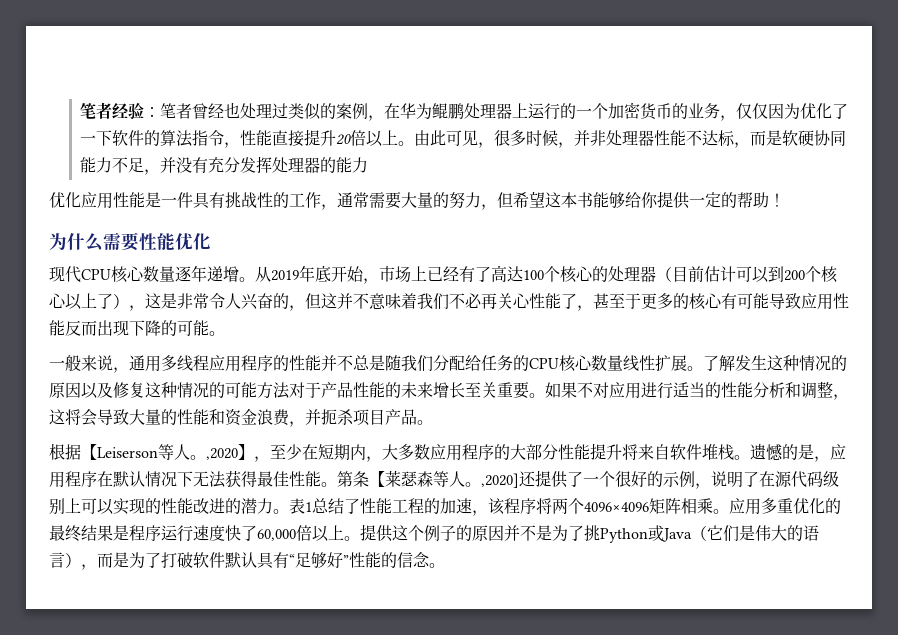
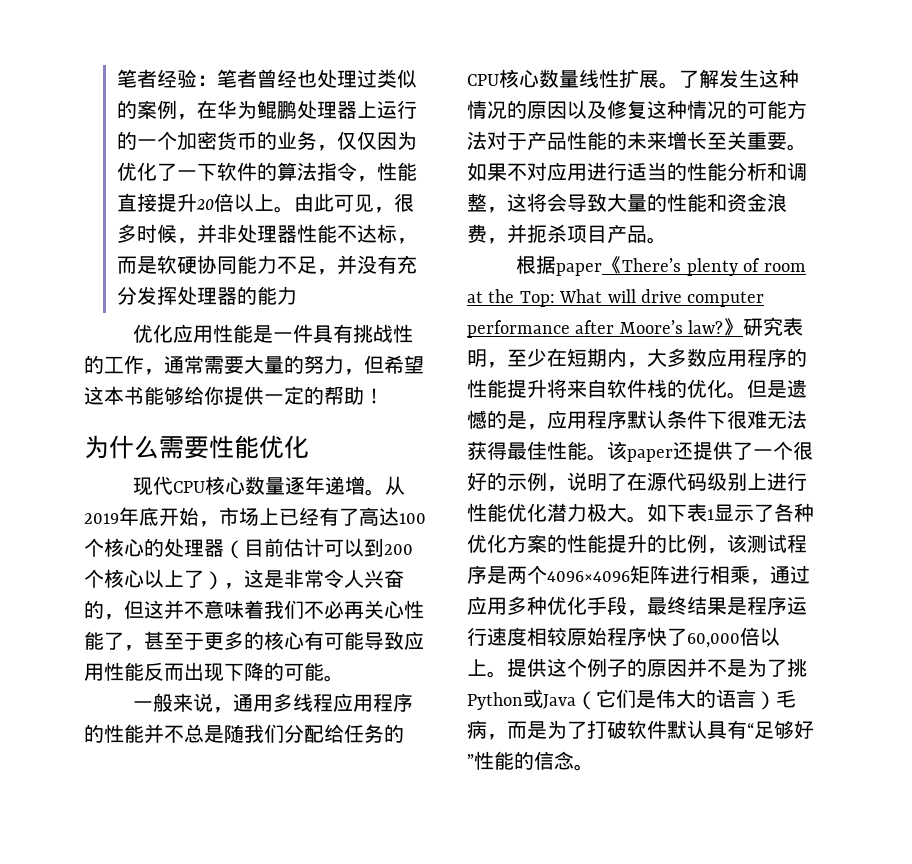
[81,444,254,460] 【Leiserson等人。,2020】 -> [556,256,806,276] [467,289,765,307] [467,317,804,338] [467,349,487,367] paper《There’s plenty of room at the Top: What will drive computer performance after Moore’s law?》研究表明
[510,444,558,460] 大部分 -> (807, 357) none
[702,444,750,460] 堆栈。 -> [647,379,787,399] 栈的优化。但是
[97,471,193,487] 在默认情况下 -> [627,410,767,429] 默认条件下很难
[337,470,519,488] 第条【莱瑟森等人。,2020] -> [607,441,673,462] 该paper
[81,498,841,516] 可以实现的性能改进的潜力。表1总结了性能工程的加速，该程序将两个4096×4096矩阵相乘。应用多重优化的 -> [767,472,807,491] [467,503,814,523] [467,534,807,554] [467,565,810,585] [467,596,647,616] 进行性能优化潜力极大。如下表1显示了各种优化方案的性能提升的比例，该测试程序是两个4096×4096矩阵进行相乘，通过应用多种优化手段，
(225, 533) none -> [527,627,647,646] 相较原始程序
(81, 560) none -> [776,690,796,708] [467,720,487,739] 毛病

